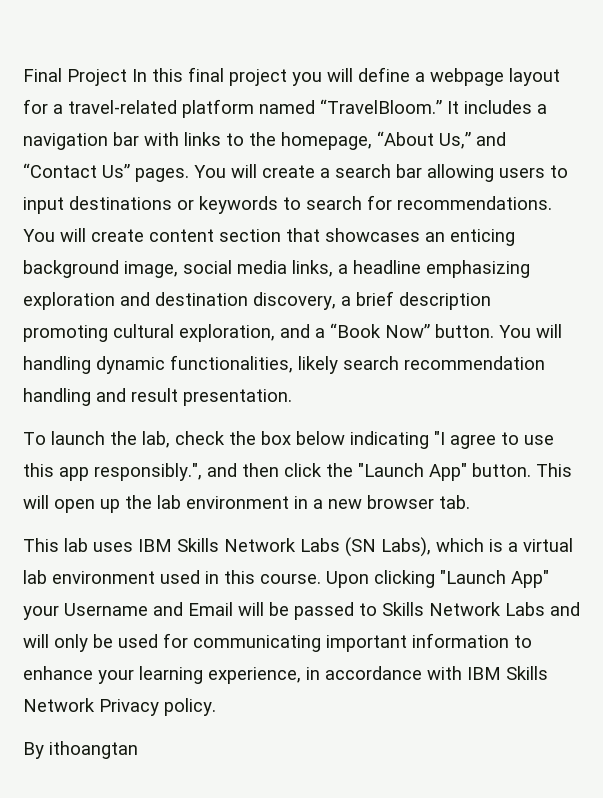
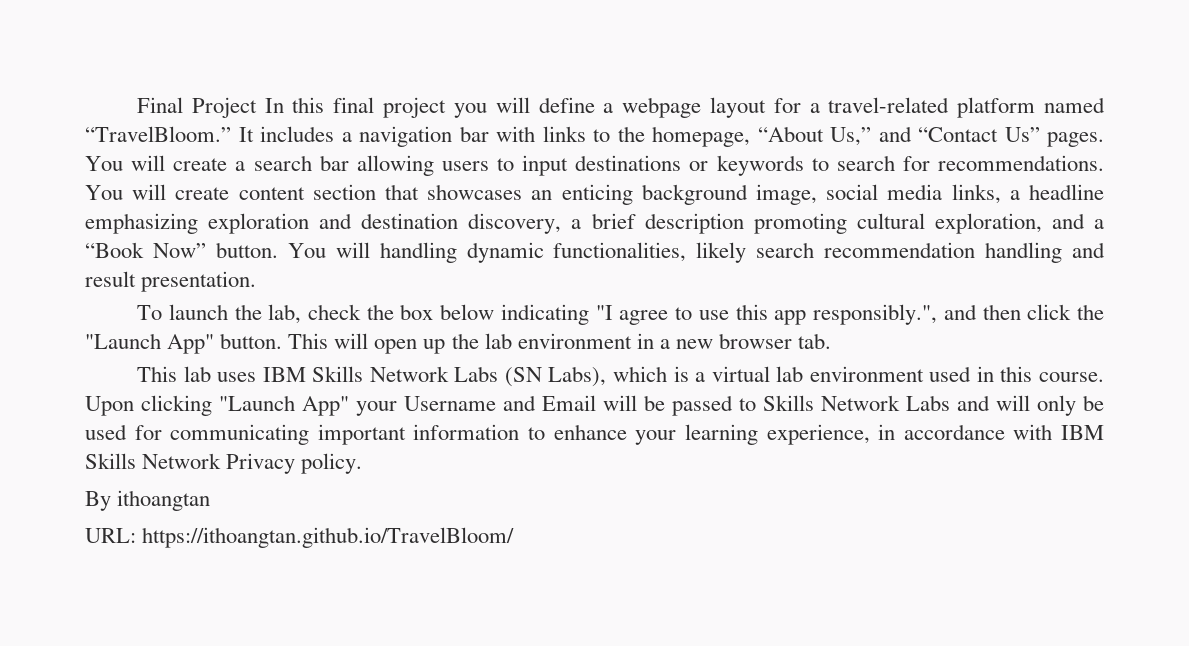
(138, 750) none -> [85,527,515,548] // URL: https://ithoangtan.github.io/TravelBloom/

